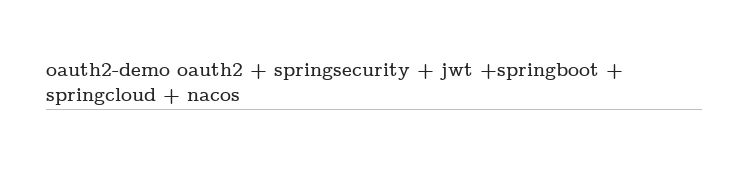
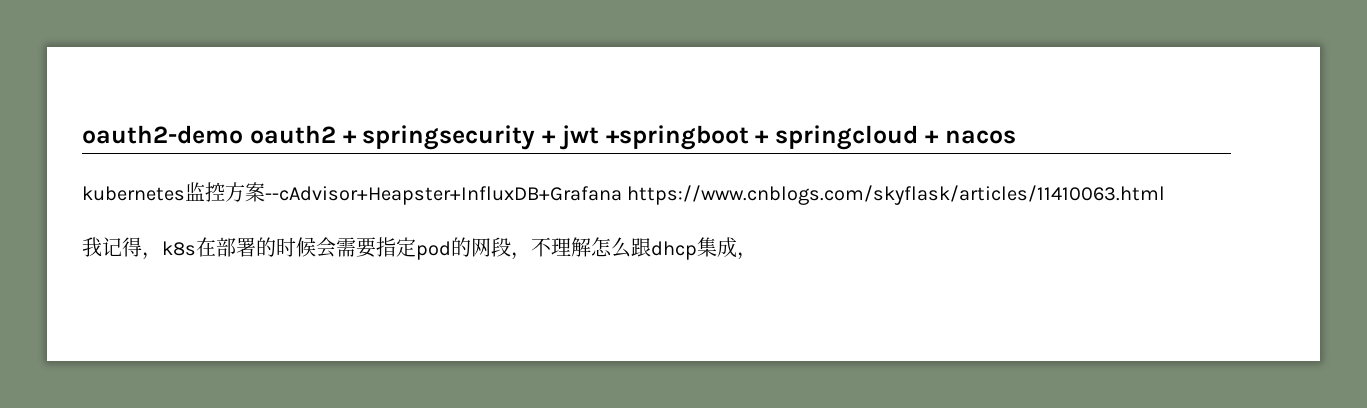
(240, 96) none -> [82,182,1166,205] [82,237,757,260] // kubernetes监控方案--cAdvisor+Heapster+InfluxDB+Grafana https://www.cnblogs.com/skyflask/articles/11410063.html // 我记得，k8s在部署的时候会需要指定pod的网段，不理解怎么跟dhcp集成，

